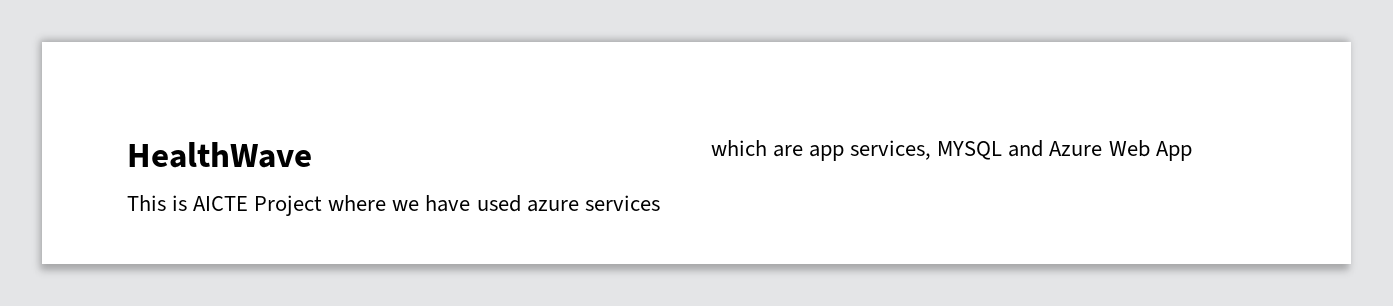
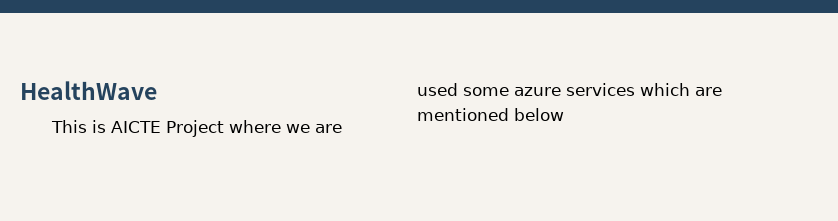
[425,195,521,212] have used -> [314,124,342,133] [417,83,509,96] are used some
[809,140,1192,161] app services, MYSQL and Azure Web App -> [417,108,564,121] mentioned below

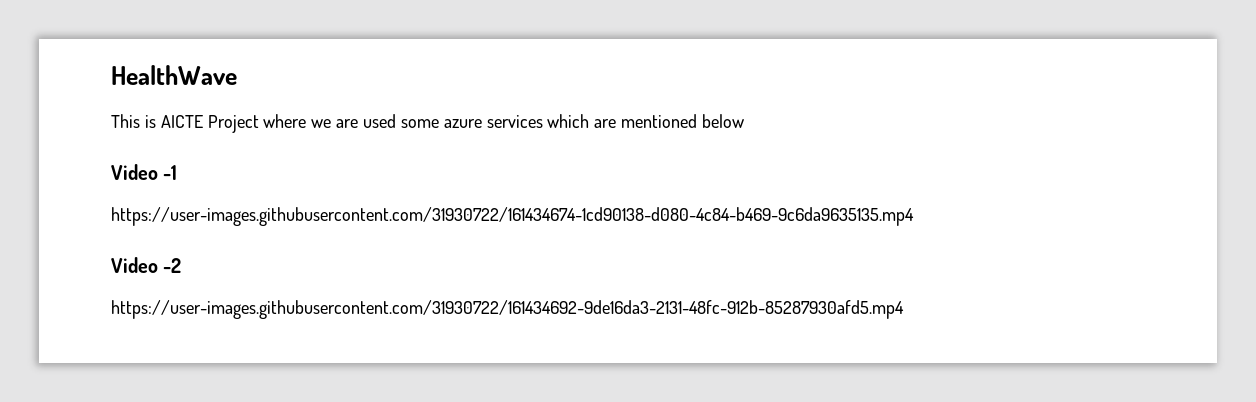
(564, 114) none -> [111,164,178,180] [111,207,914,226] [111,257,182,273] [111,300,904,319] // Video -1 // https://user-images.githubusercontent.com/31930722/161434674-1cd90138-d080-4c84-b469-9c6da9635135.mp4 // Video -2 // https://user-images.githubusercontent.com/31930722/161434692-9de16da3-2131-48fc-912b-85287930afd5.mp4

